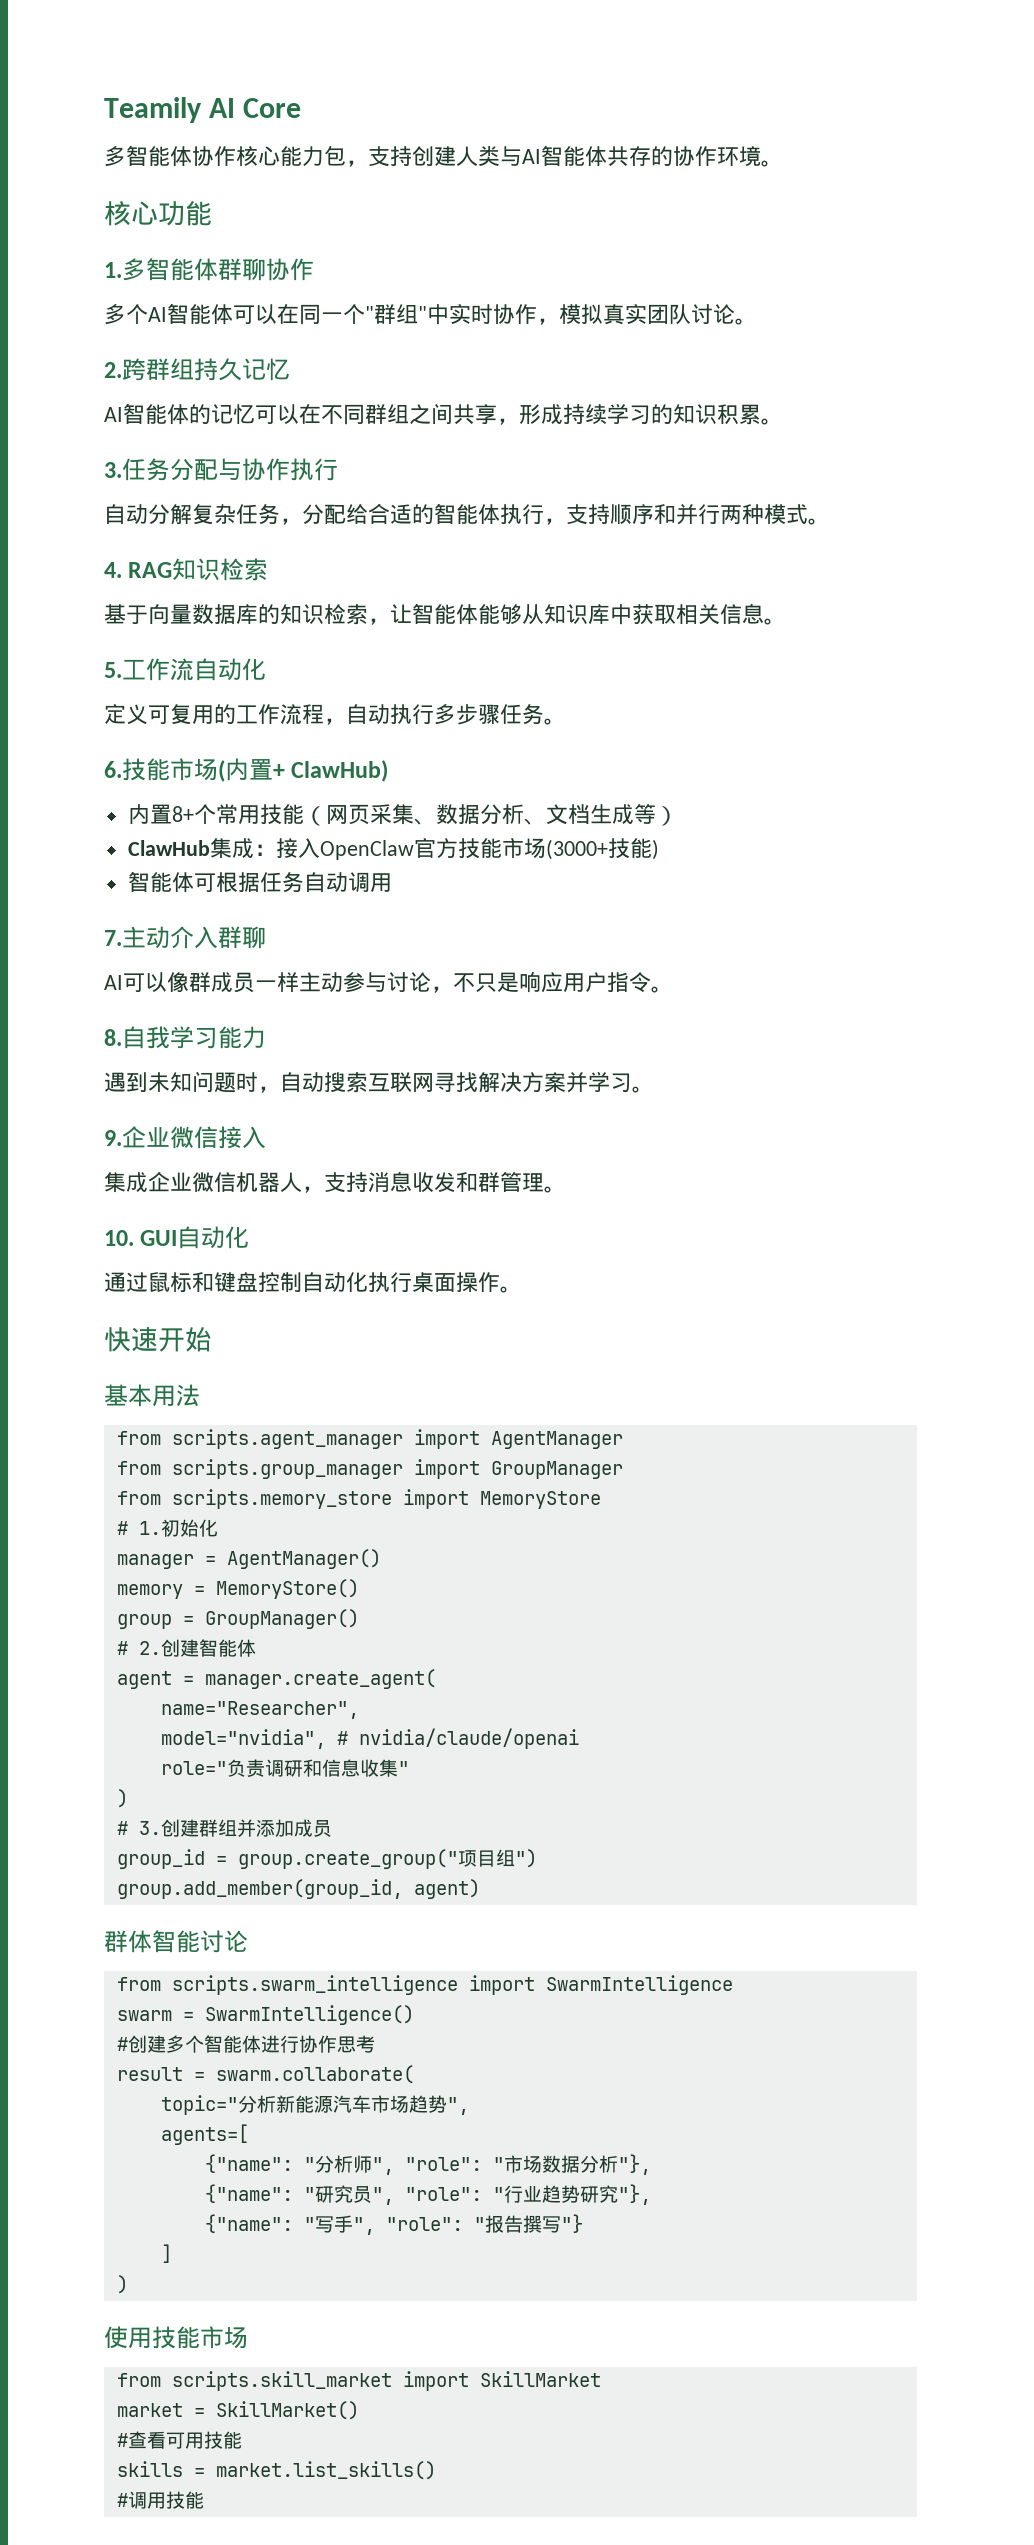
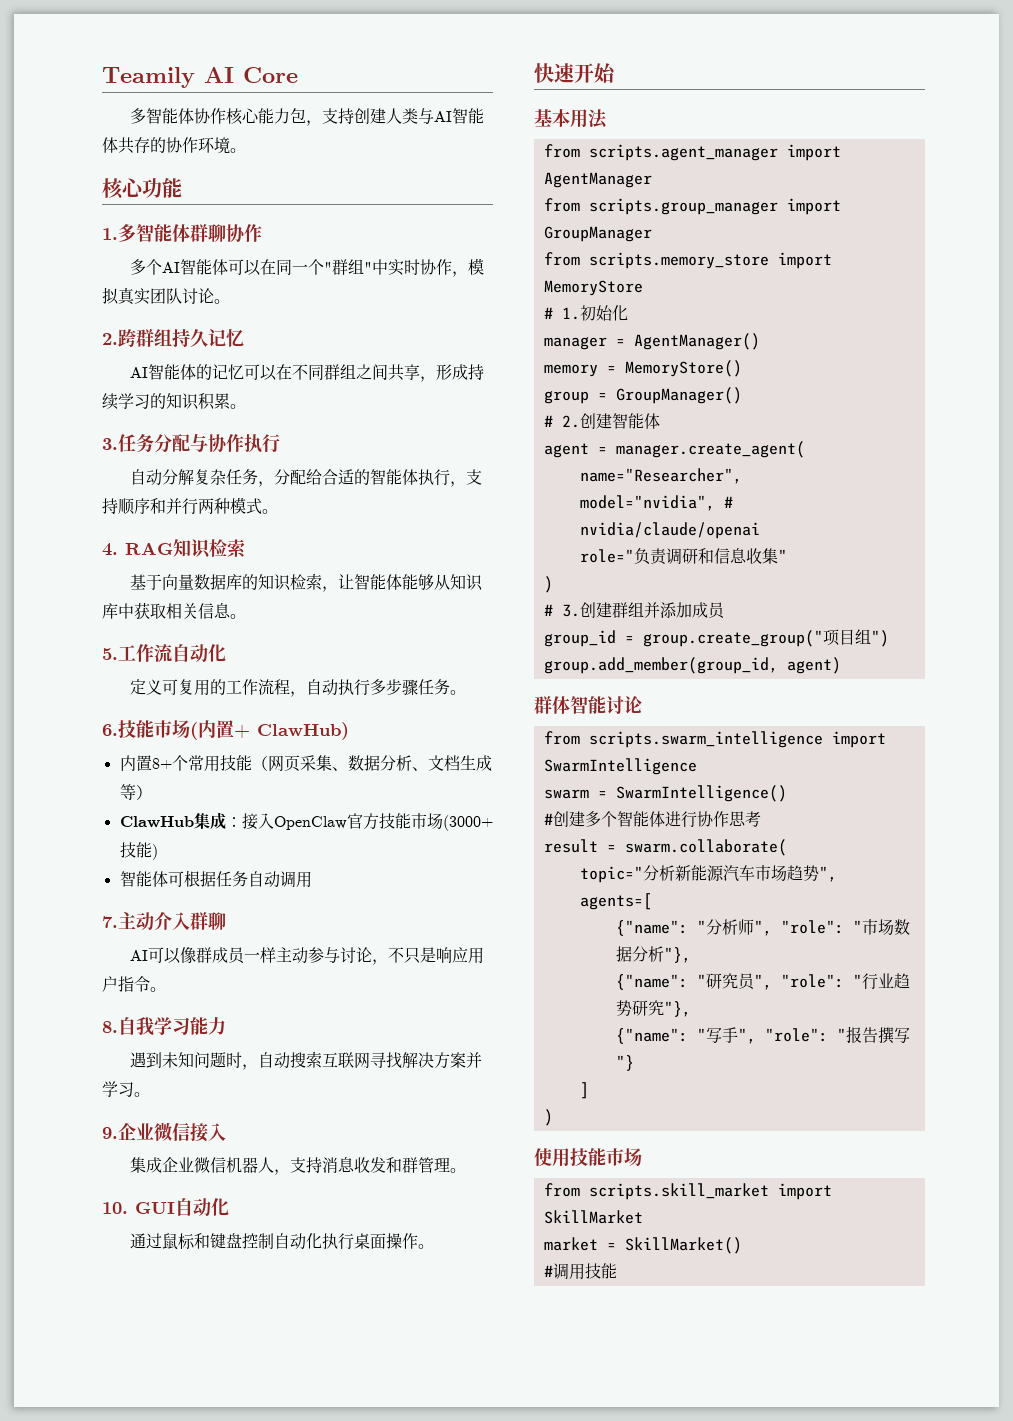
[116,2431,242,2449] [116,2461,436,2480] // #查看可用技能 // skills = market.list_skills() -> (742, 1245) none

